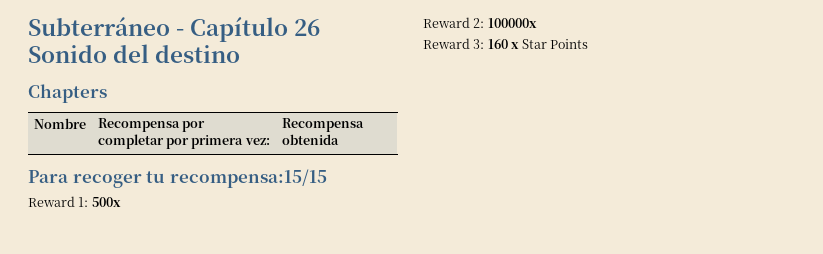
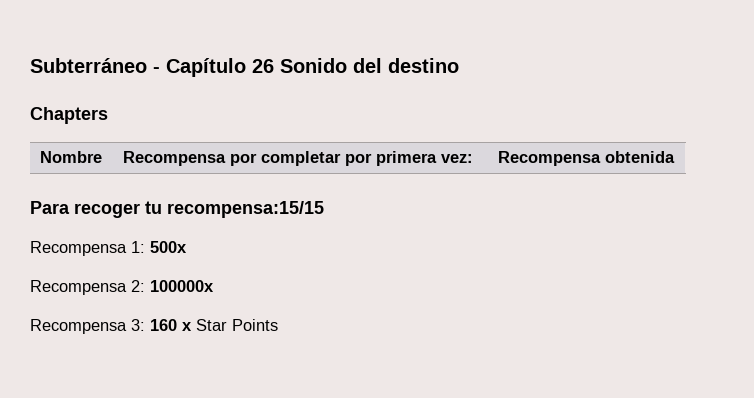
[28,196,75,207] Reward -> [30,241,127,256] Recompensa
[423,17,470,28] Reward -> [30,280,127,295] Recompensa
[423,38,470,49] Reward -> [30,319,127,334] Recompensa

